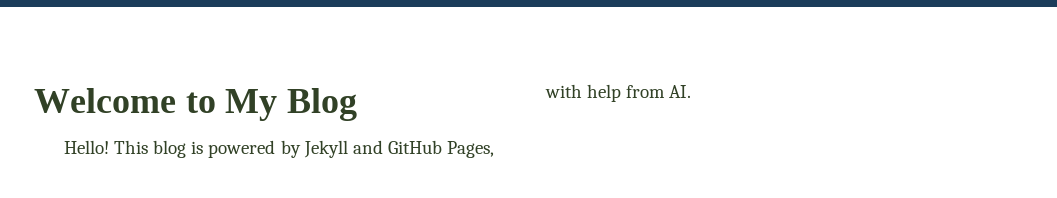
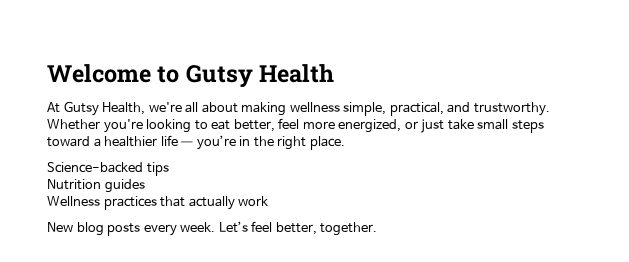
[225,88,358,121] [63,140,495,158] [545,84,692,102] My Blog // Hello! This blog is powered by Jekyll and GitHub Pages, with help from AI. -> [185,64,335,88] [47,101,550,116] [47,118,544,133] [47,135,345,150] [47,162,169,176] [47,179,145,193] [47,196,269,210] [47,221,378,236] Gutsy Health // At Gutsy Health, we're all about making wellness simple, practical, and trustworthy. Whether you're looking to eat better, feel more energized, or just take small steps toward a healthier life — you’re in the right place. // Science-backed tips // Nutrition guides // Wellness practices that actually work // New blog posts every week. Let’s feel better, together.

